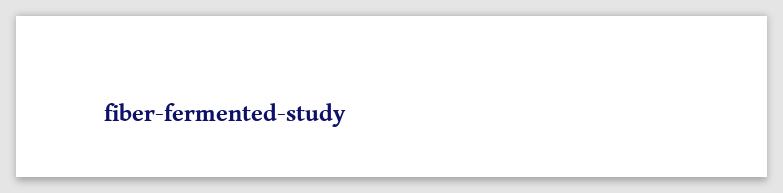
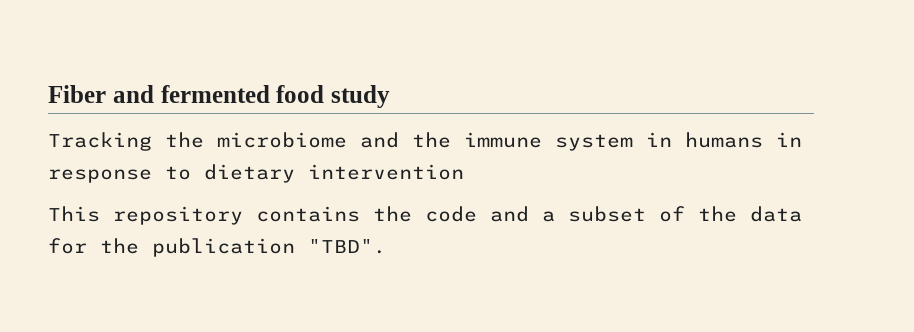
[104,103,346,127] fiber-fermented-study -> [48,85,390,108] [48,132,802,151] [48,164,464,183] [48,206,802,225] [48,238,386,257] Fiber and fermented food study // Tracking the microbiome and the immune system in humans in response to dietary intervention // This repository contains the code and a subset of the data for the publication "TBD".

